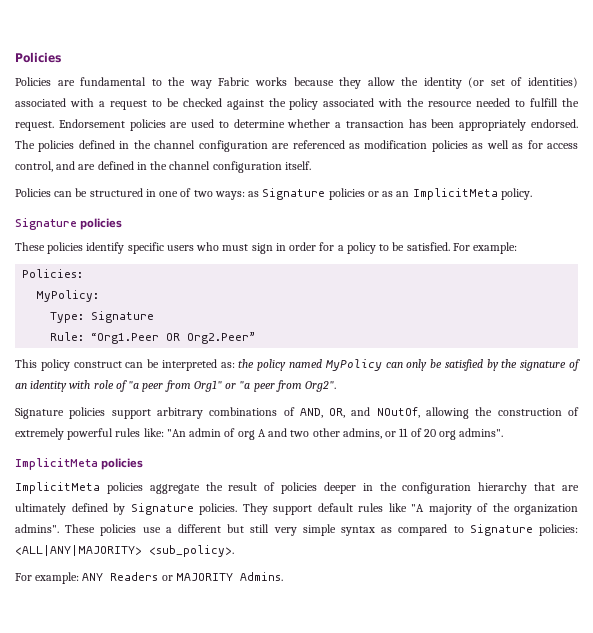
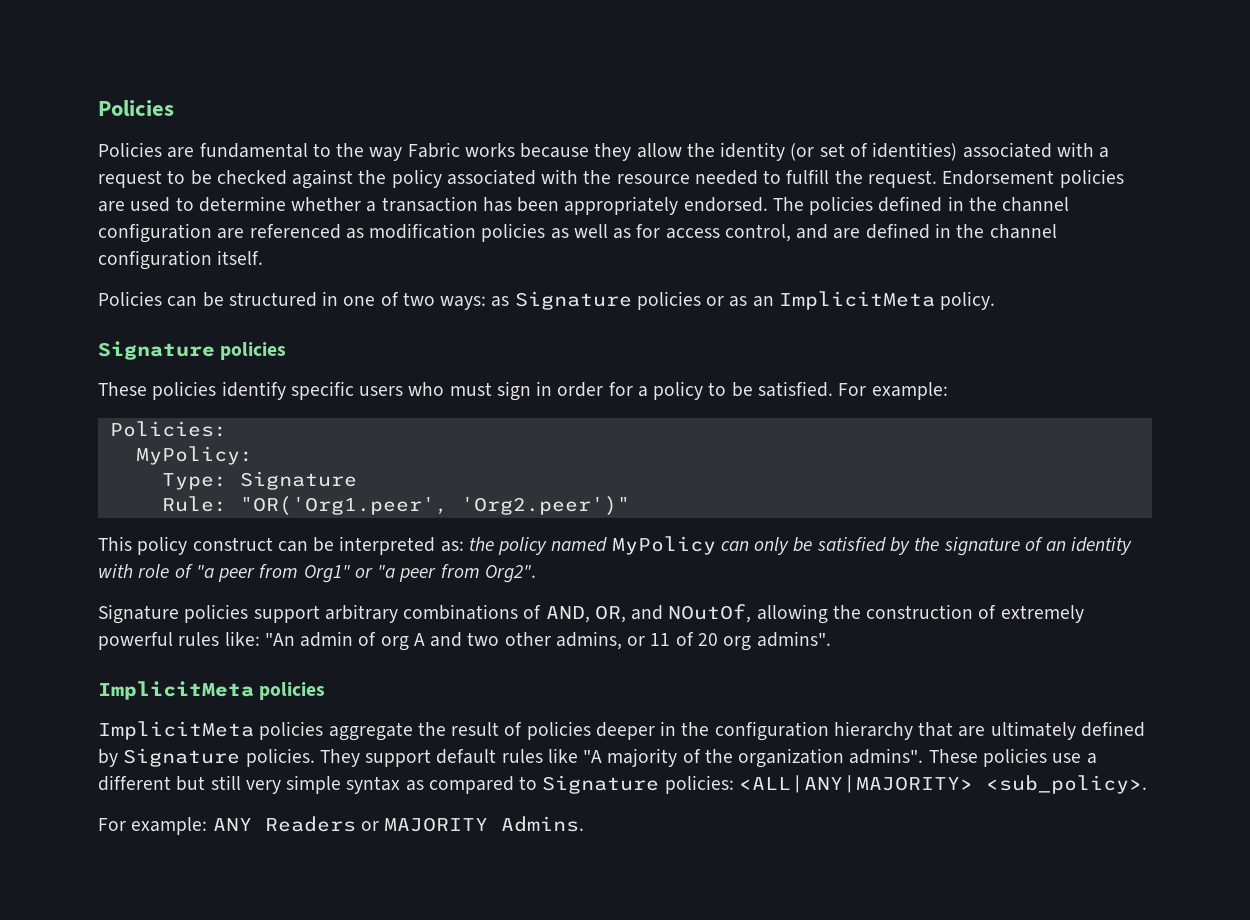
[91,332,256,344] “Org1.Peer OR Org2.Peer” -> [239,496,630,516] "OR('Org1.peer', 'Org2.peer')"

